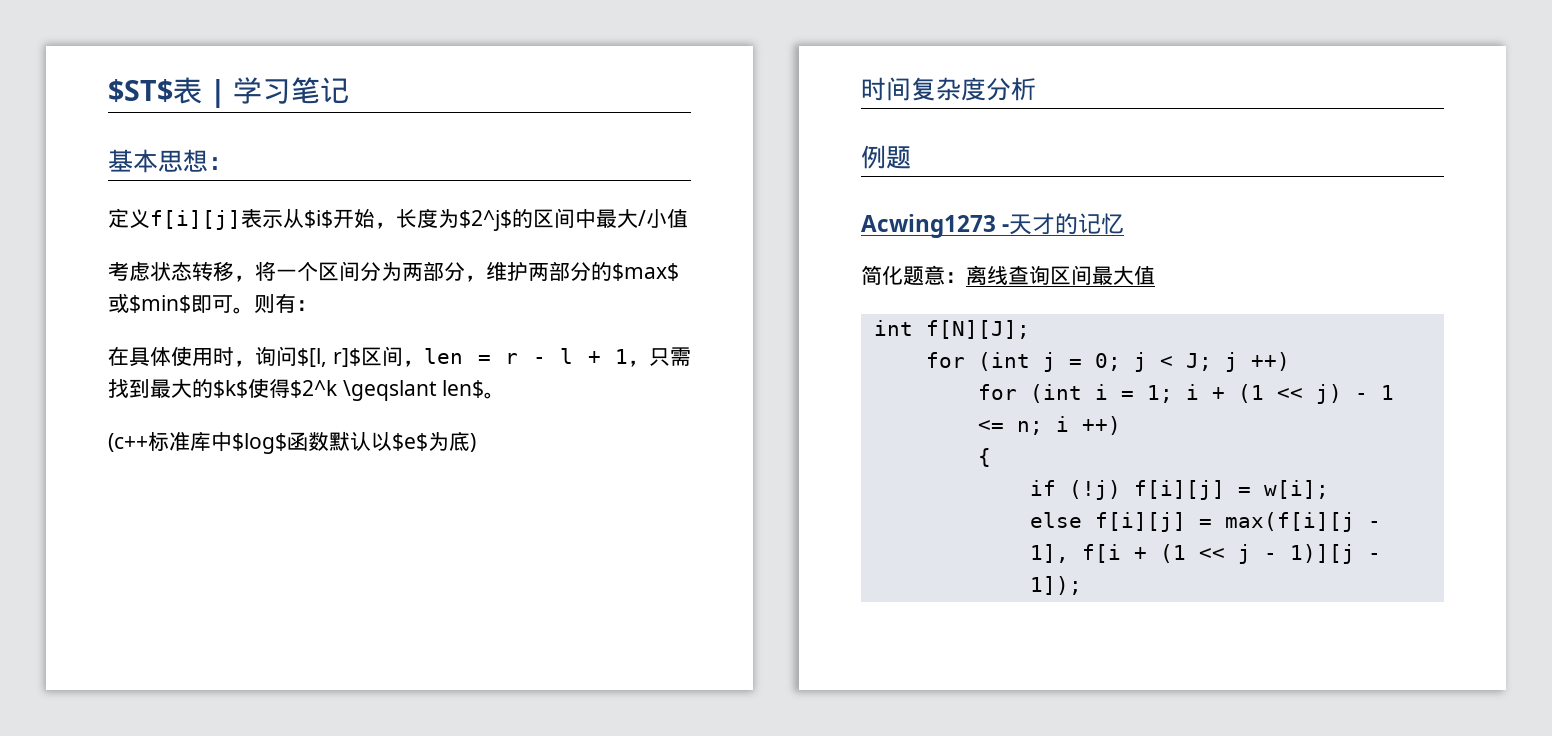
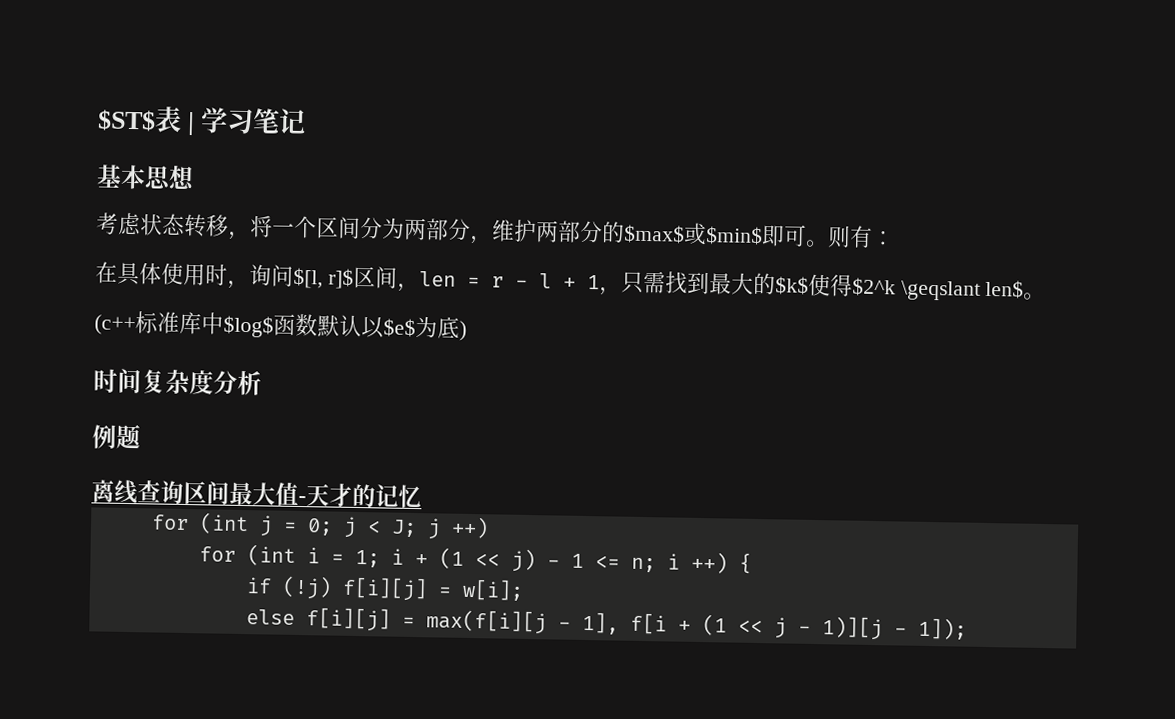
[208,157,233,170] [108,208,688,231] ： // 定义f[i][j]表示从$i$开始，长度为$2^j$的区间中最大/小值 -> (195, 178) none
[861,213,1125,238] [861,265,966,286] Acwing1273 -天才的记忆 // 简化题意： -> (141, 436) none
[873,320,1030,339] // int f[N][J]; -> [298,483,422,509] -天才的记忆
(1121, 425) // -> (728, 562) none

